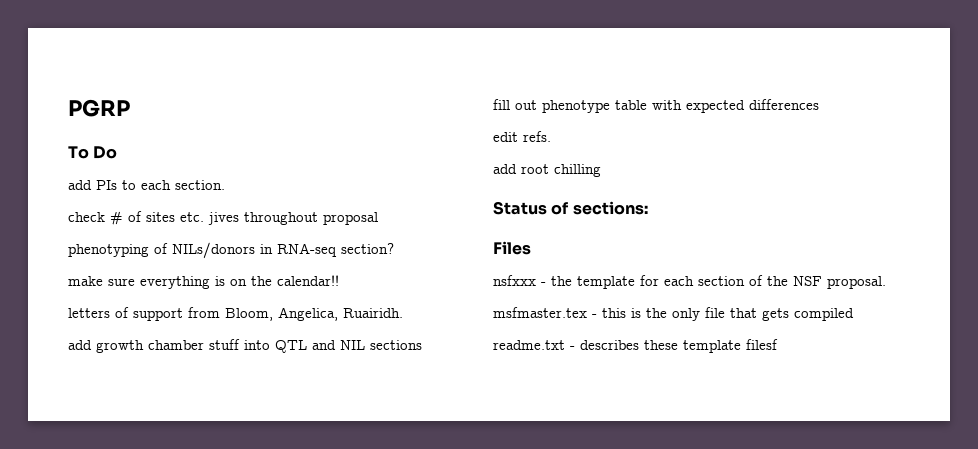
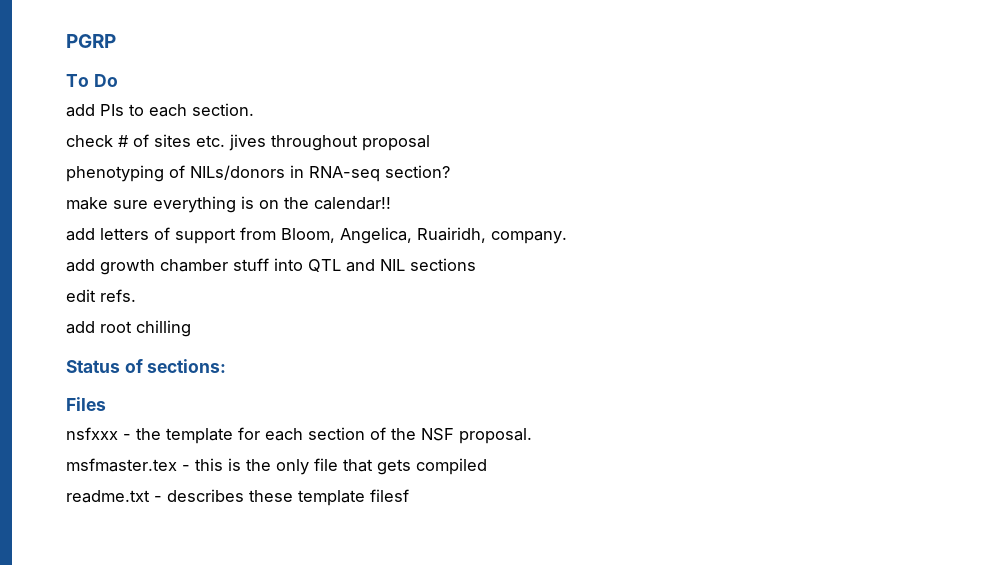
(339, 280) none -> [66,228,95,241] add
[343,308,403,318] Ruairidh. -> [417,227,567,244] Ruairidh, company.
[493,99,819,113] // fill out phenotype table with expected differences -> (476, 264) none

